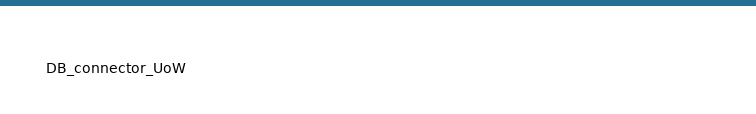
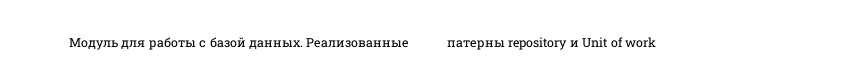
[46,63,186,76] DB_connector_UoW -> [69,37,656,50] Модуль для работы с базой данных. Реализованные патерны repository и Unit of work

